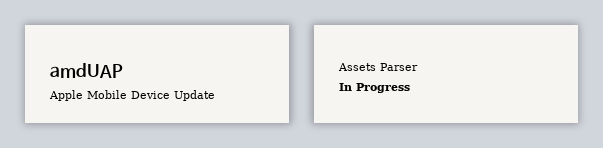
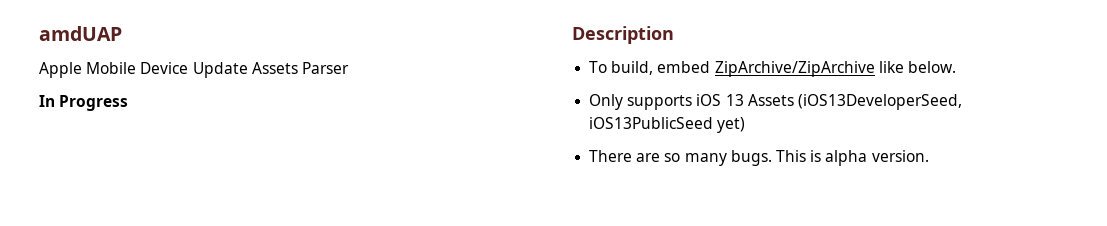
(410, 88) none -> [572,26,674,44] [589,61,956,77] [589,94,962,110] [589,117,746,133] [589,150,929,166] // Description // To build, embed ZipArchive/ZipArchive like below. // Only supports iOS 13 Assets (iOS13DeveloperSeed, iOS13PublicSeed yet) // There are so many bugs. This is alpha version.

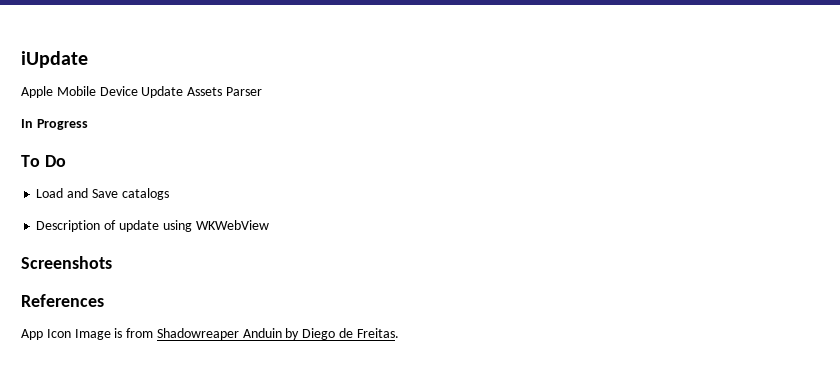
[39,26,122,41] amdUAP -> [21,51,88,68] iUpdate
[572,26,674,44] [589,61,956,77] [589,94,962,110] [589,117,746,133] [589,150,929,166] Description // To build, embed ZipArchive/ZipArchive like below. // Only supports iOS 13 Assets (iOS13DeveloperSeed, iOS13PublicSeed yet) // There are so many bugs. This is alpha version. -> [21,155,66,167] [36,188,169,200] [36,220,269,232] [21,256,112,269] [21,294,104,307] [21,328,399,340] To Do // Load and Save catalogs // Description of update using WKWebView // Screenshots // References // App Icon Image is from Shadowreaper Anduin by Diego de Freitas.

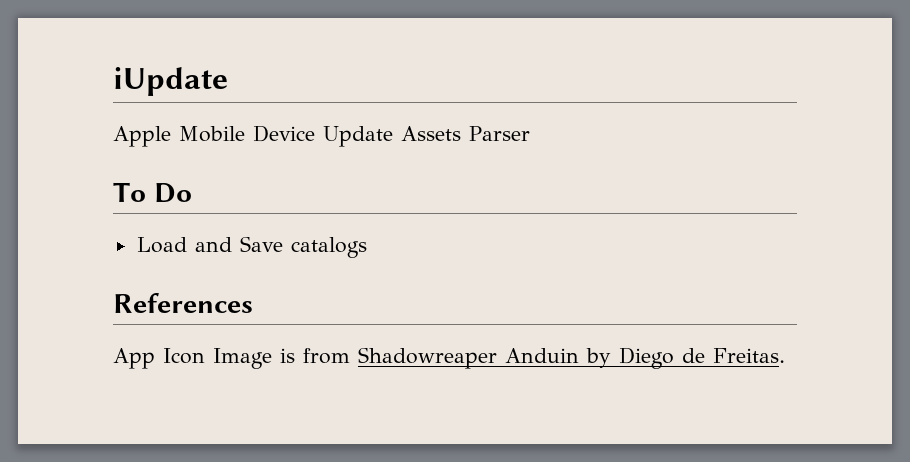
[21,119,88,130] // In Progress -> (530, 133) none
[36,220,269,232] [21,256,112,269] // Description of update using WKWebView // Screenshots -> (367, 247) none

